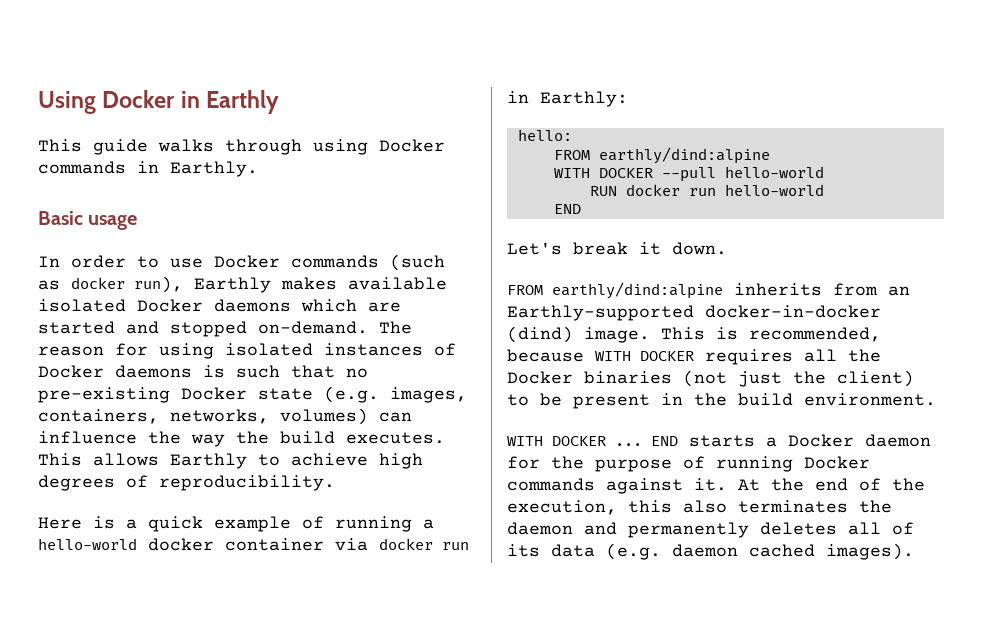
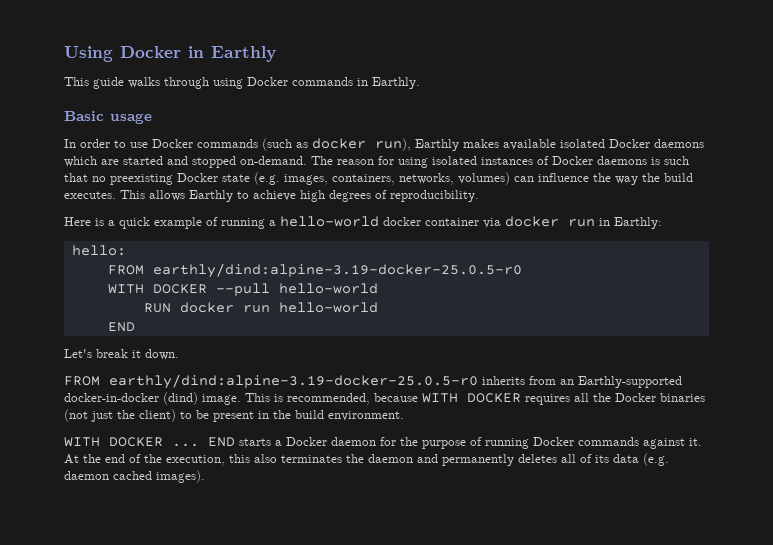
[38,387,170,403] pre-existing -> [110,174,173,185] preexisting
[598,147,770,164] earthly/dind:alpine -> [152,263,522,278] earthly/dind:alpine-3.19-docker-25.0.5-r0
[552,282,723,299] earthly/dind:alpine -> [109,374,478,389] earthly/dind:alpine-3.19-docker-25.0.5-r0

